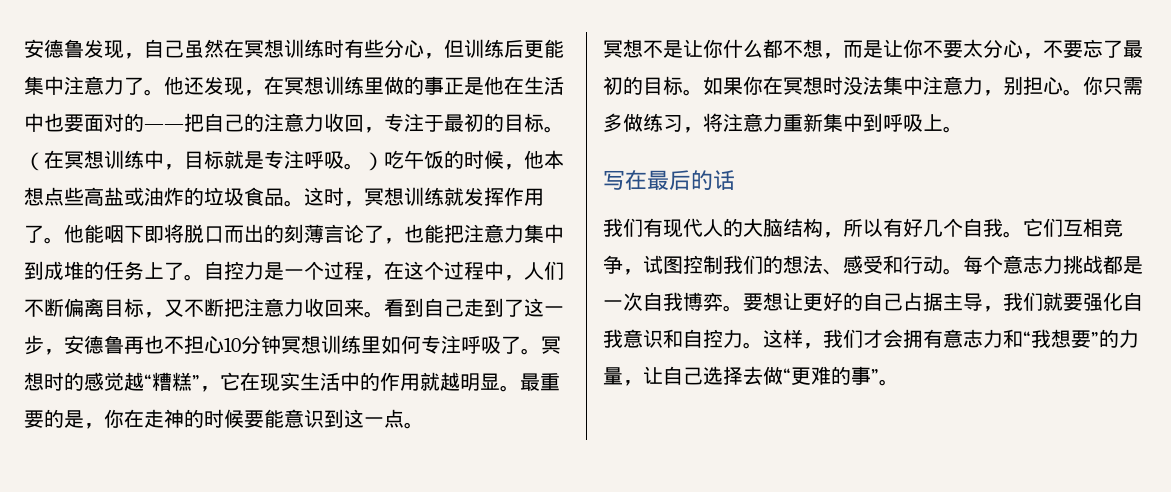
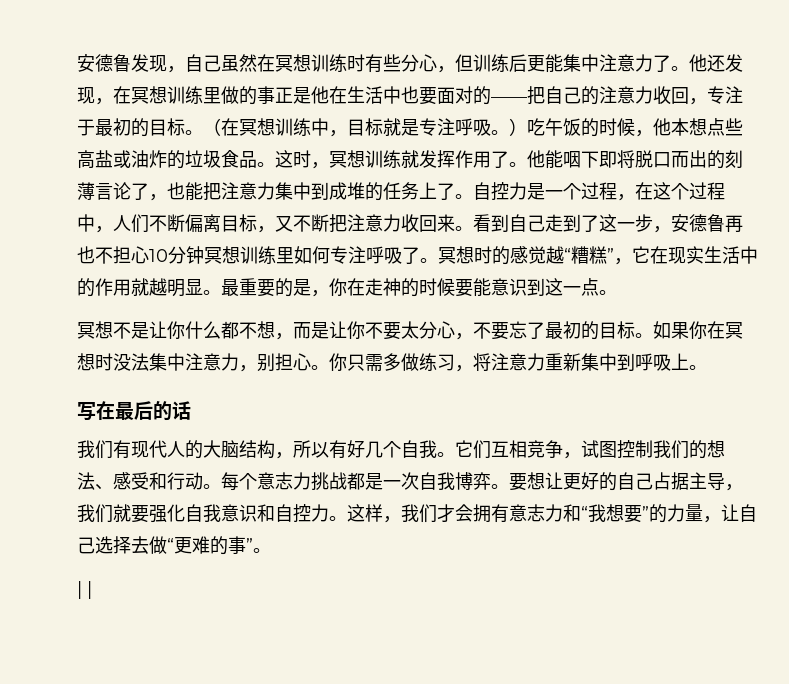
(899, 382) none -> [77,581,92,599] // | |

